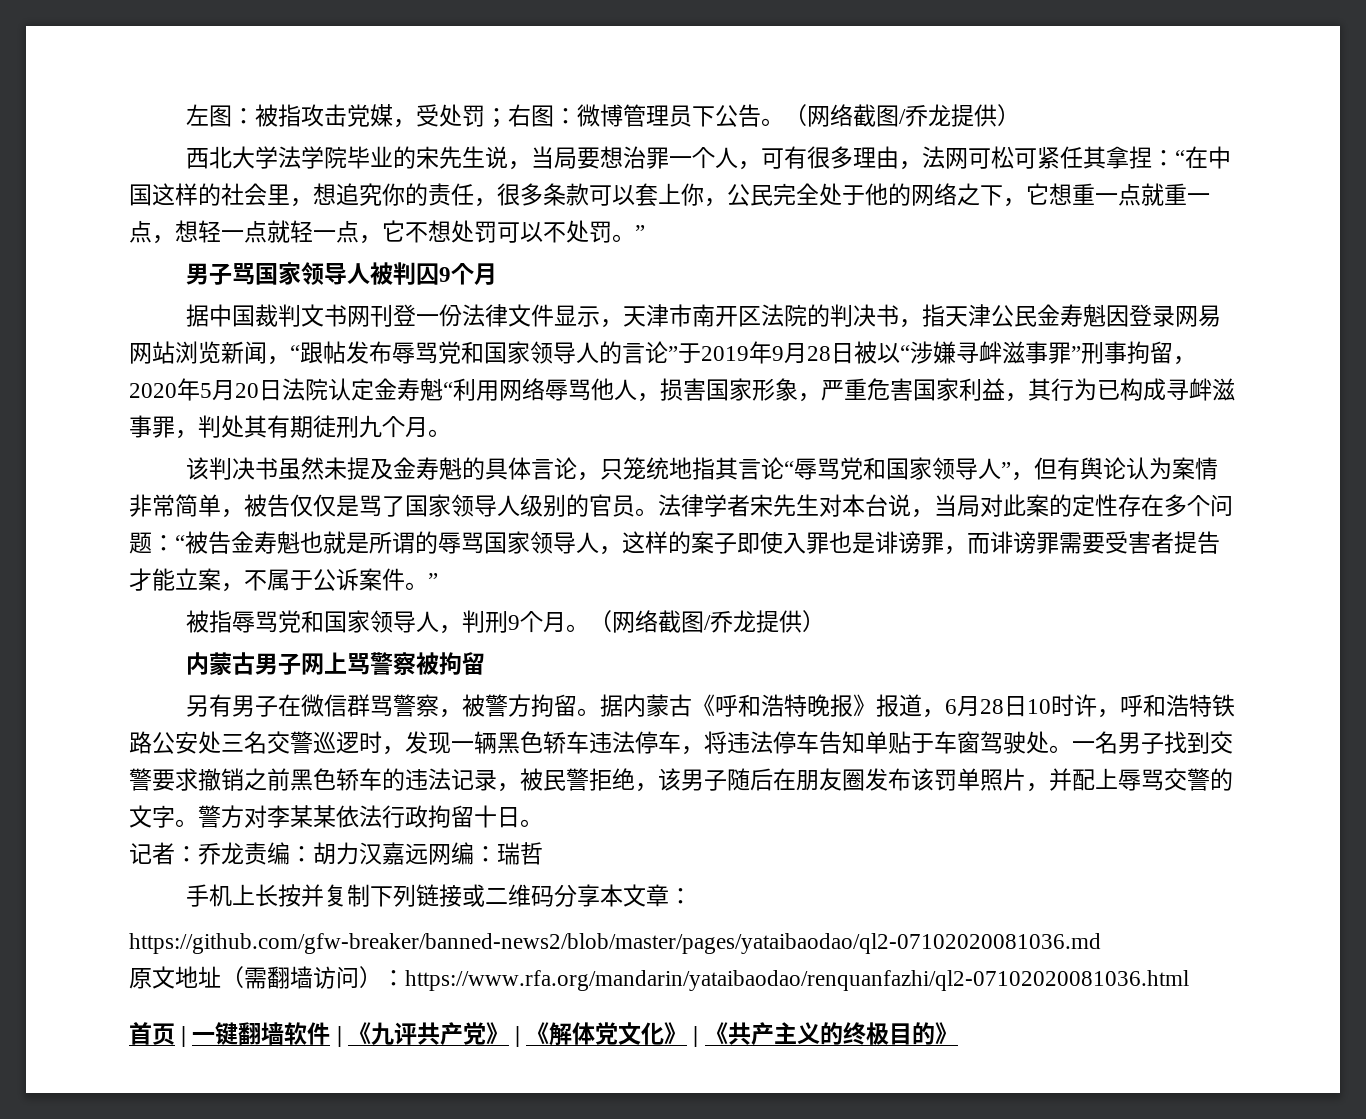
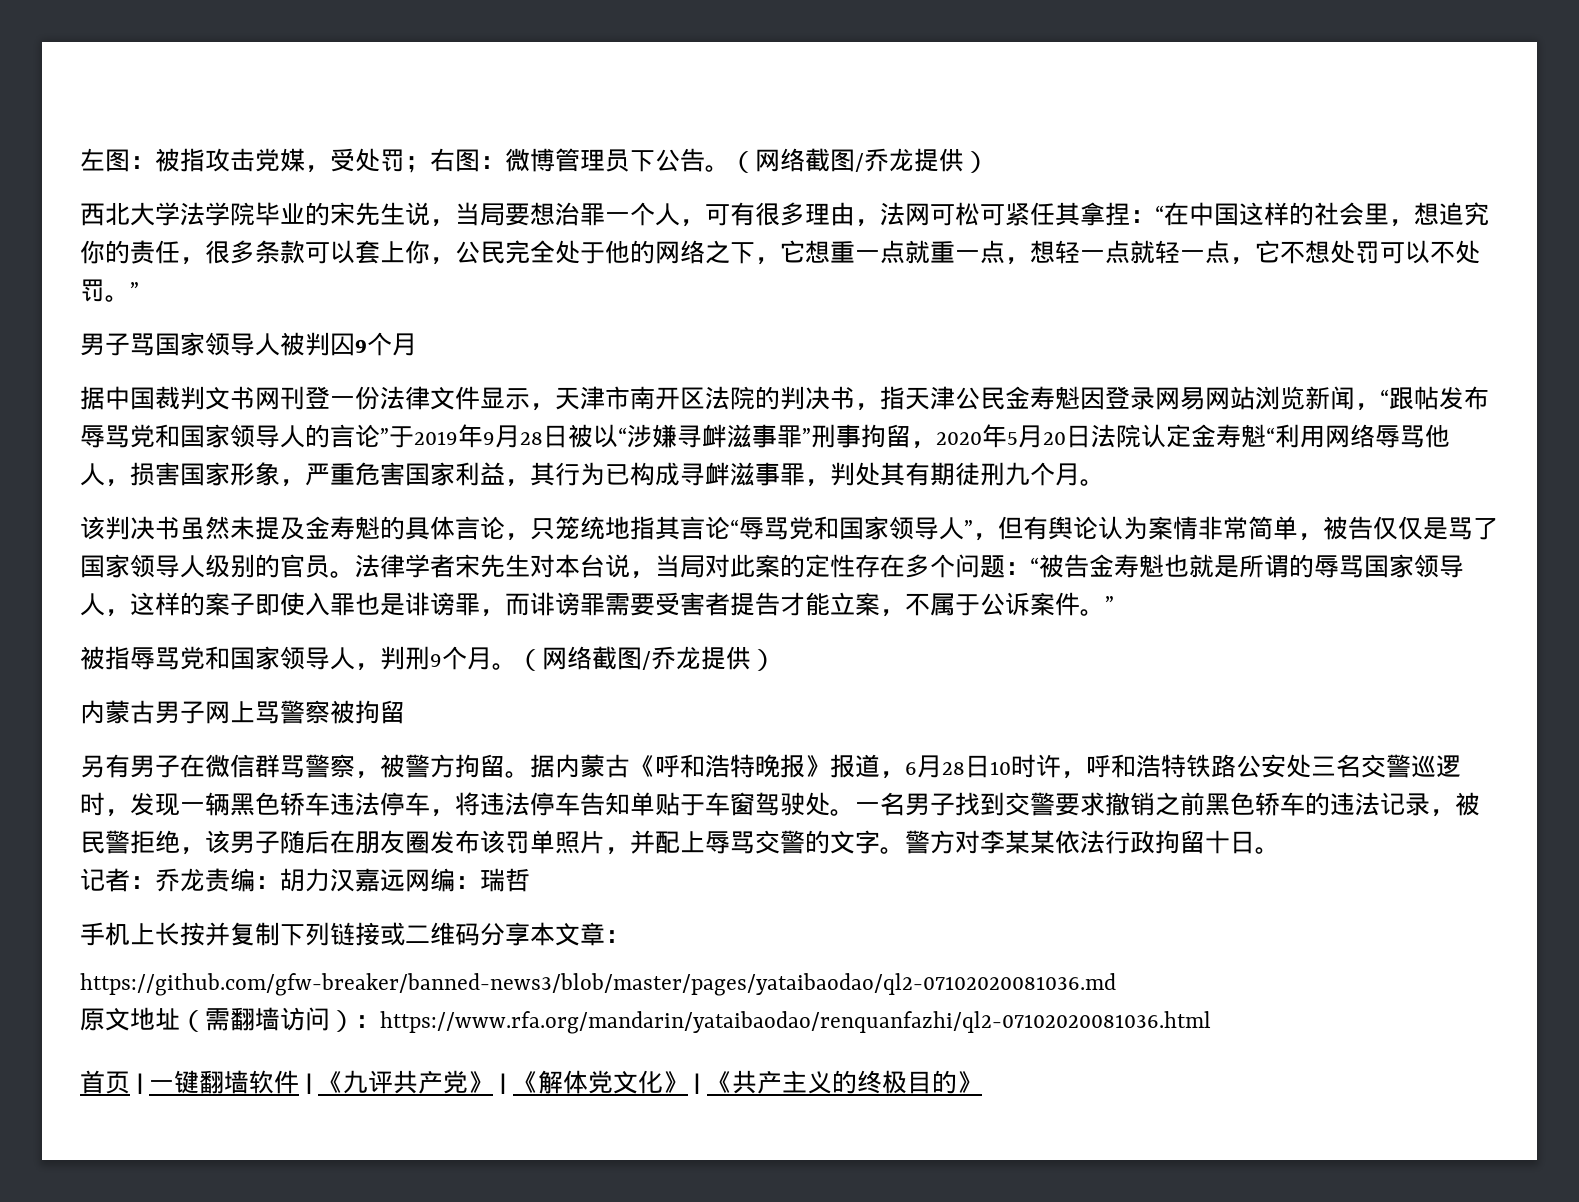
[129,933,1101,954] https://github.com/gfw-breaker/banned-news2/blob/master/pages/yataibaodao/ql2-07102020081036.md -> [80,973,1116,996] https://github.com/gfw-breaker/banned-news3/blob/master/pages/yataibaodao/ql2-07102020081036.md

